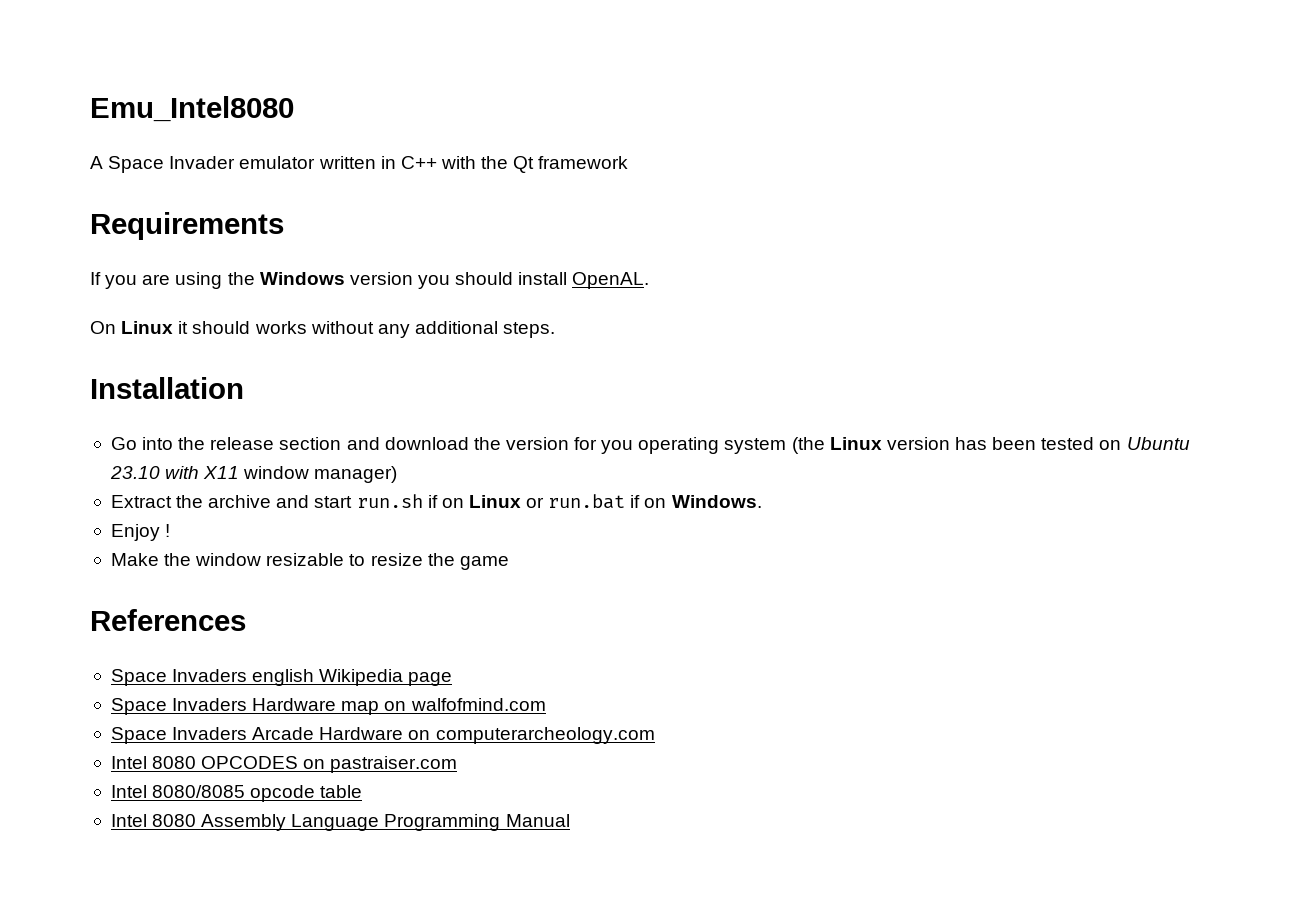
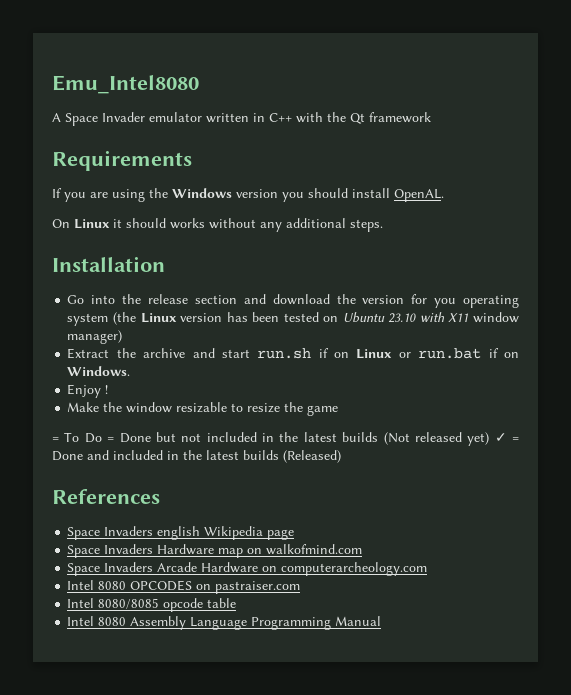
(509, 563) none -> [52,432,519,446] [52,450,341,463] // = To Do = Done but not included in the latest builds (Not released yet) ✓ = Done and included in the latest builds (Released)
[410,698,546,711] walfofmind.com -> [266,544,363,555] walkofmind.com

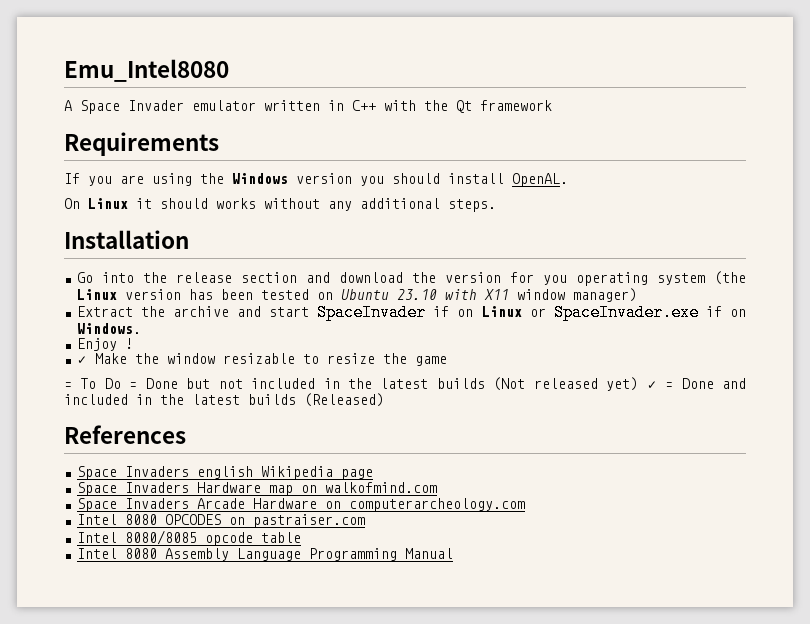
[257,348,312,359] run.sh -> [317,304,427,321] SpaceInvader
[418,348,482,359] run.bat -> [553,304,699,321] SpaceInvader.exe
(109, 389) none -> [76,356,87,364] ✓

